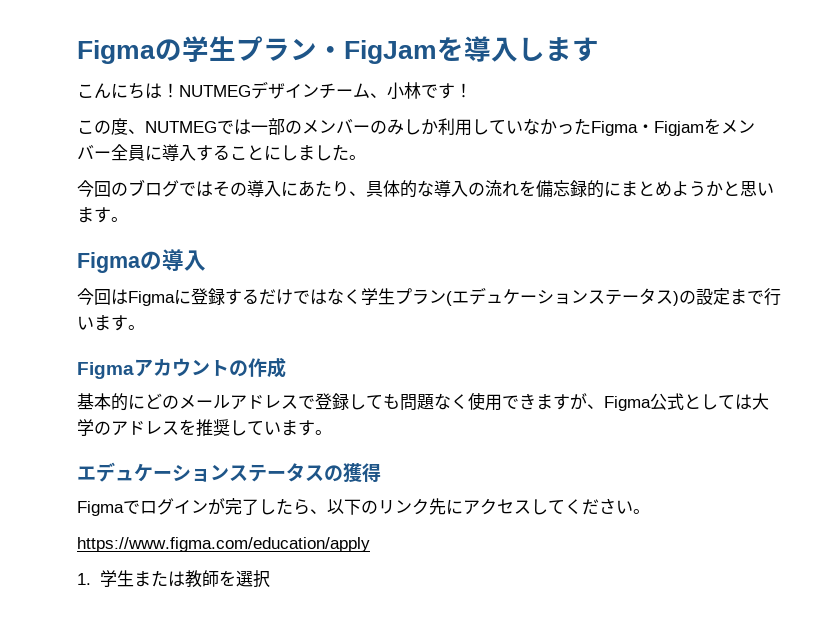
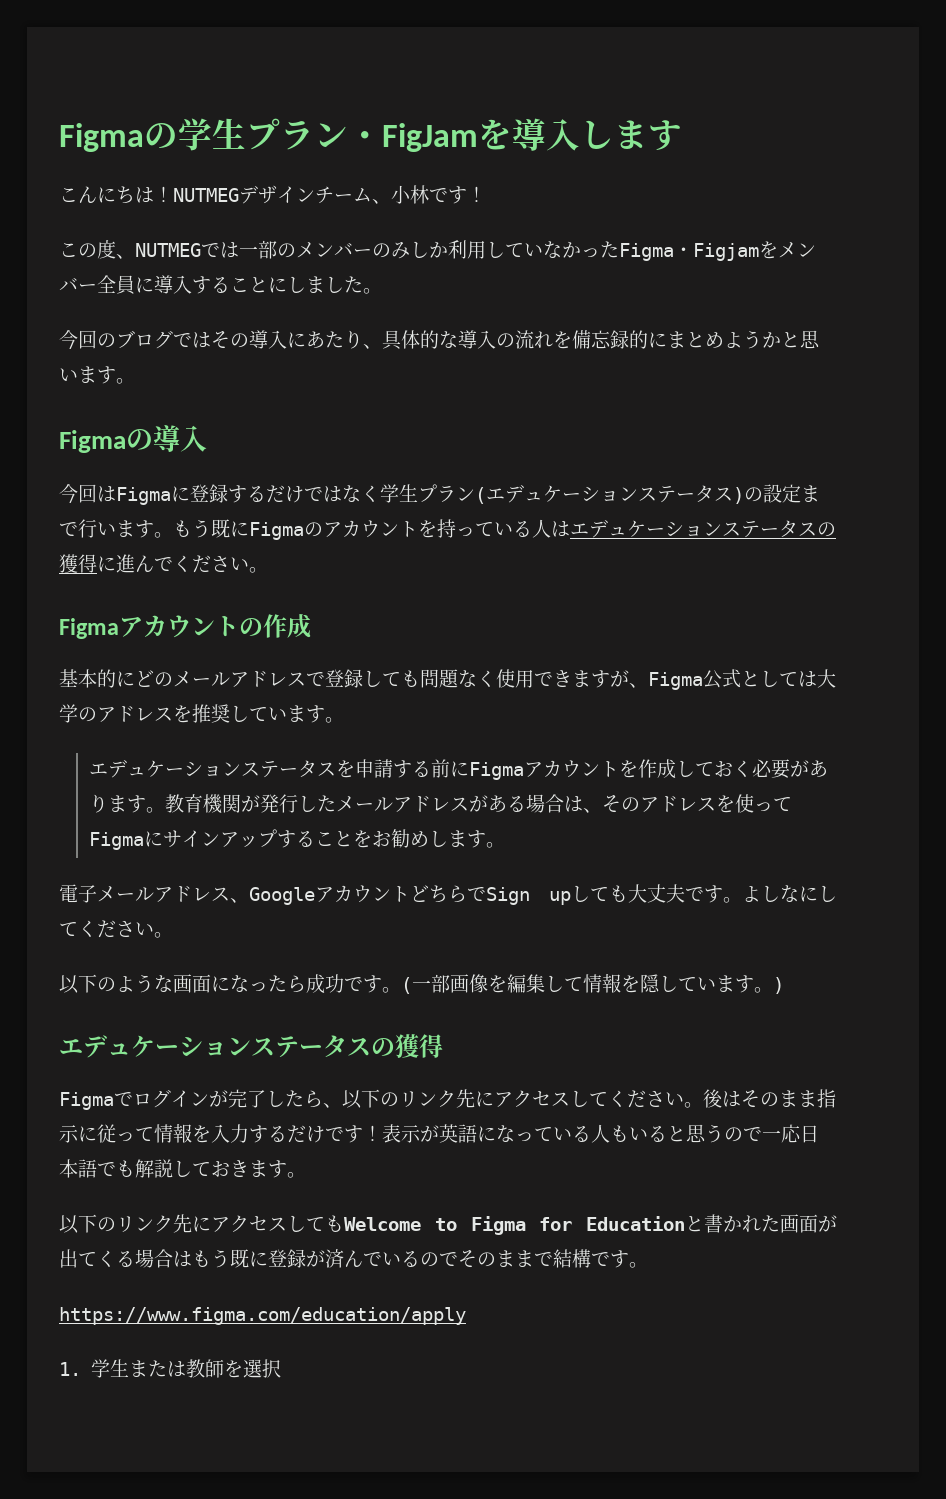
(145, 327) none -> [173,519,836,540] [59,554,268,573] もう既にFigmaのアカウントを持っている人はエデュケーションステータスの獲得に進んでください。
(332, 432) none -> [88,759,828,780] [88,794,792,814] [88,829,505,850] [59,884,837,905] [59,920,173,938] [59,973,784,994] // エデュケーションステータスを申請する前にFigmaアカウントを作成しておく必要があります。教育機関が発行したメールアドレスがある場合は、そのアドレスを使ってFigmaにサインアップすることをお勧めします。 // 電子メールアドレス、GoogleアカウントどちらでSign upしても大丈夫です。よしなにしてください。 // 以下のような画面になったら成功です。(一部画像を編集して情報を隠しています。)
(650, 511) none -> [703,1089,836,1108] [59,1123,819,1143] [59,1159,306,1178] [59,1214,837,1235] [59,1249,648,1268] 後はそのまま指示に従って情報を入力するだけです！表示が英語になっている人もいると思うので一応日本語でも解説しておきます。 // 以下のリンク先にアクセスしてもWelcome to Figma for Educationと書かれた画面が出てくる場合はもう既に登録が済んでいるのでそのままで結構です。

